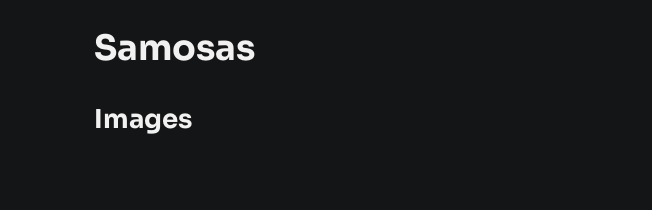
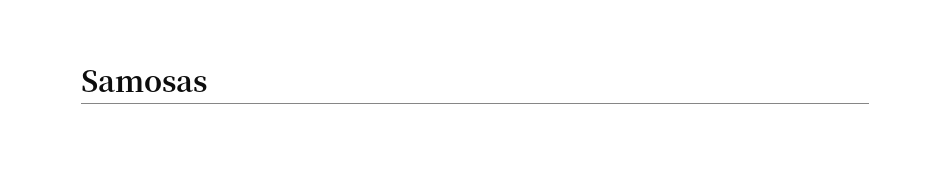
[94,109,192,134] // Images -> (207, 81) none

